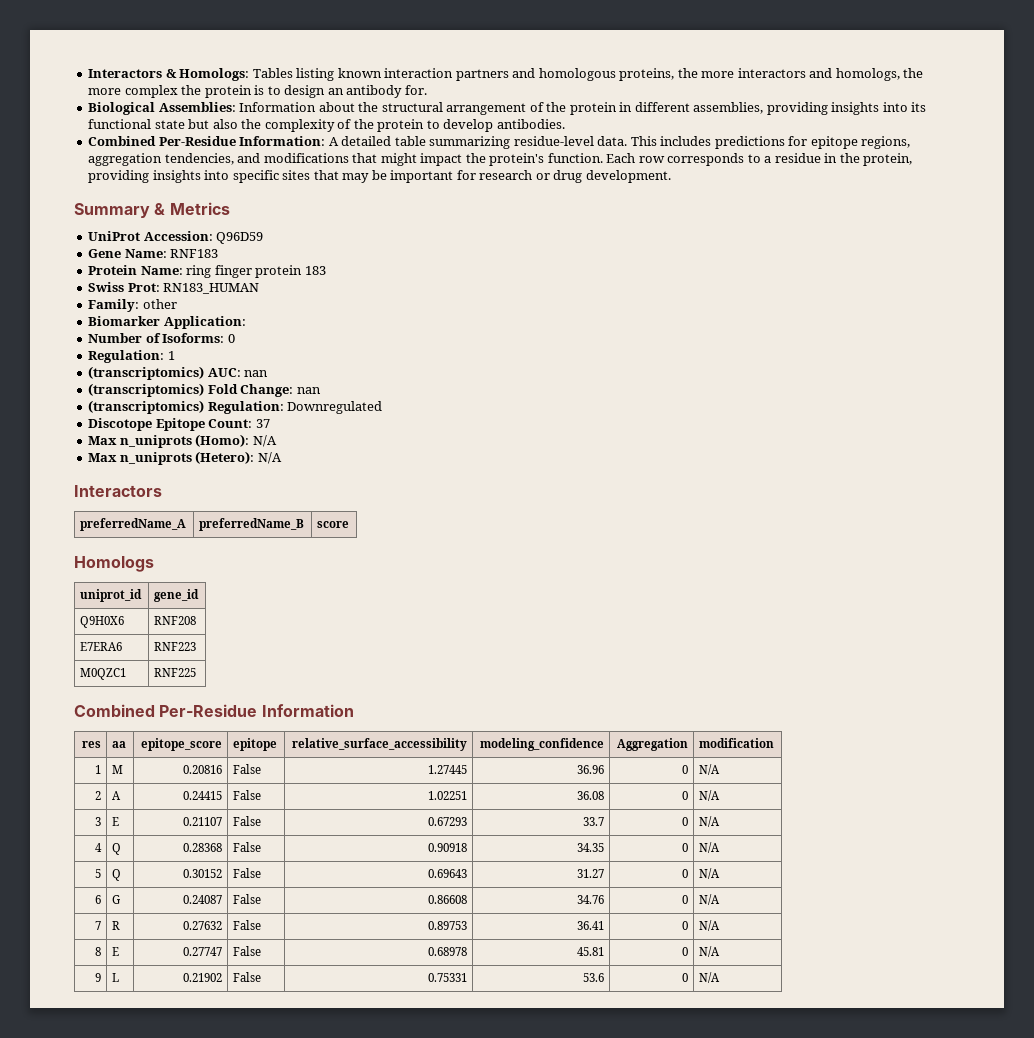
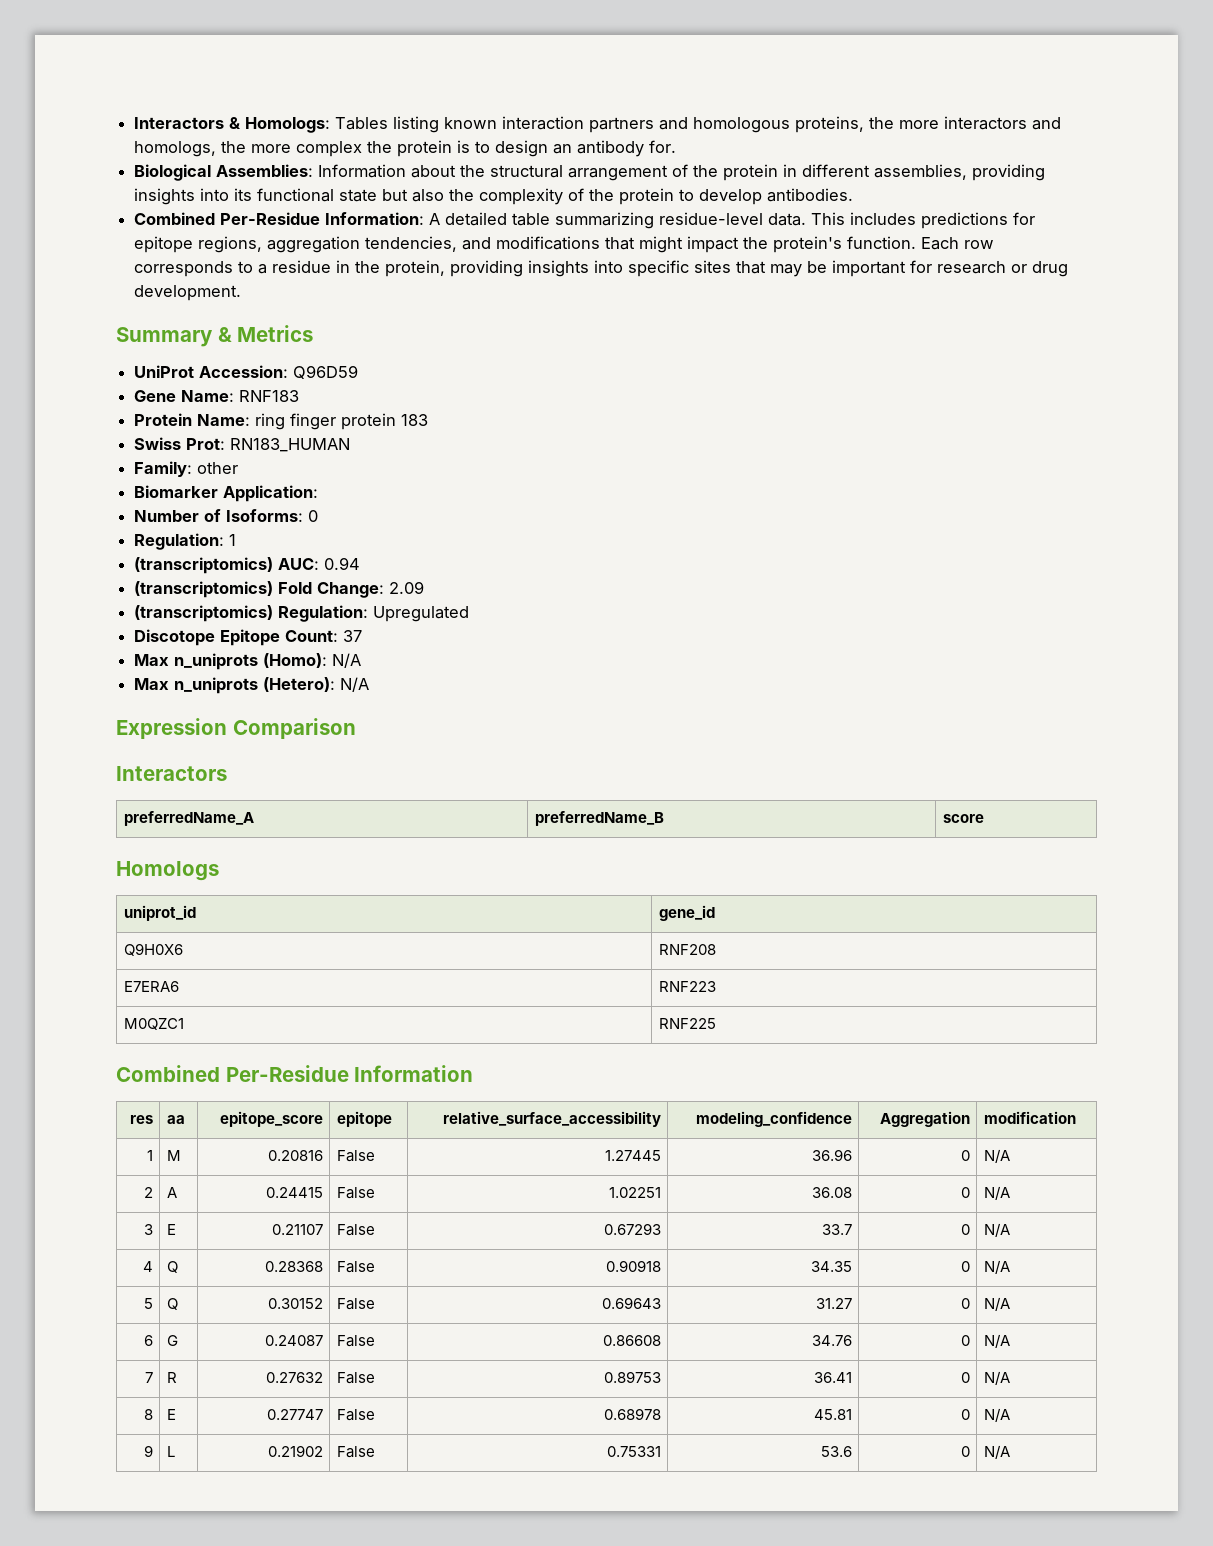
[244,370,269,377] nan -> [324,557,361,570] 0.94
[296,387,321,394] nan -> [389,581,425,594] 2.09
[287,401,383,414] Downregulated -> [373,606,470,622] Upregulated
(282, 458) none -> [116,718,356,739] // Expression Comparison

